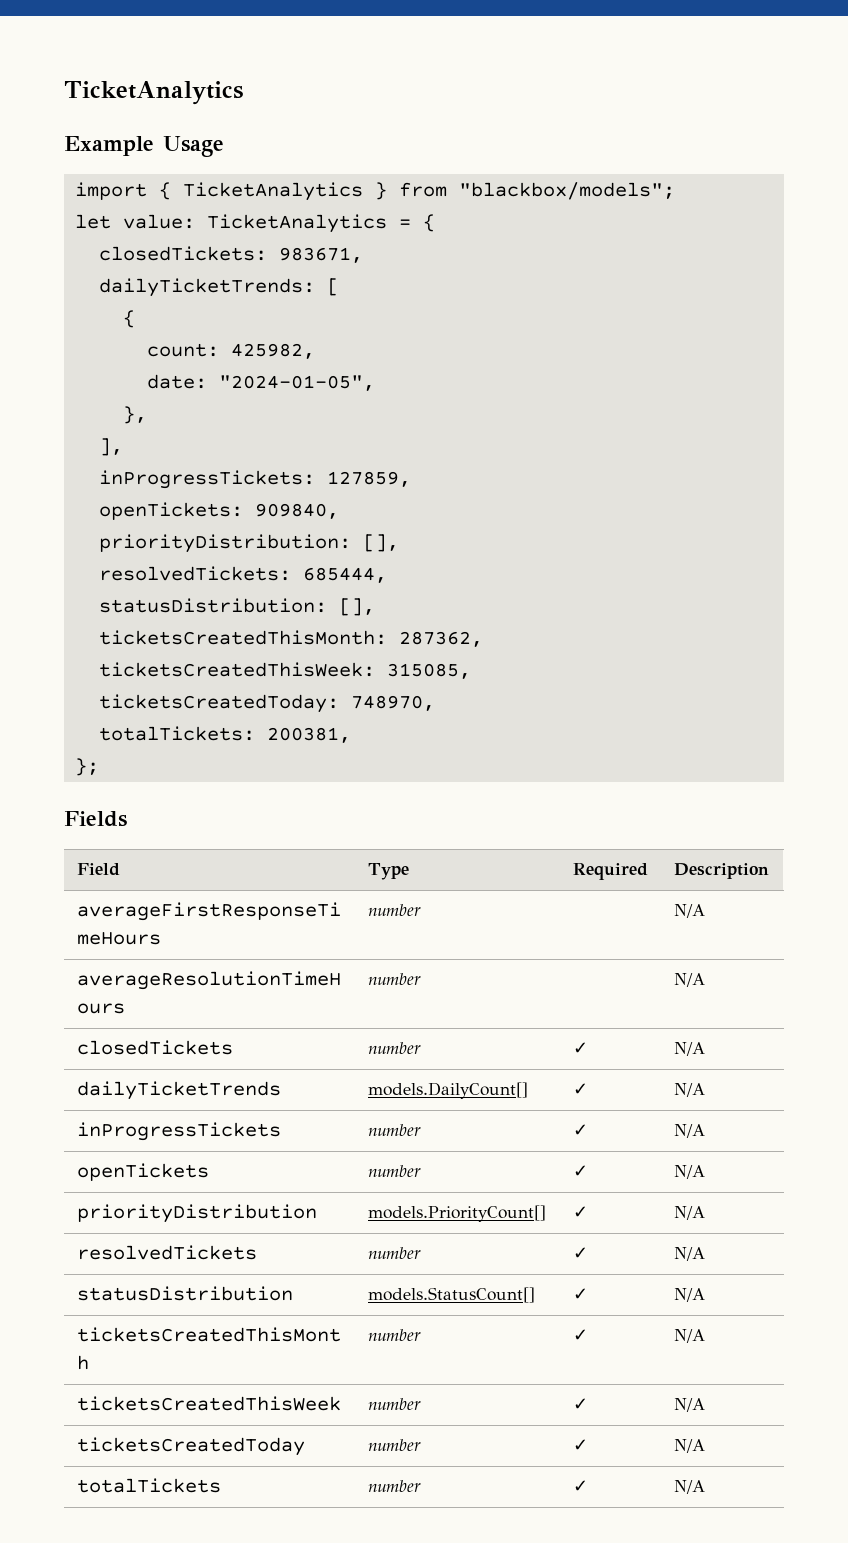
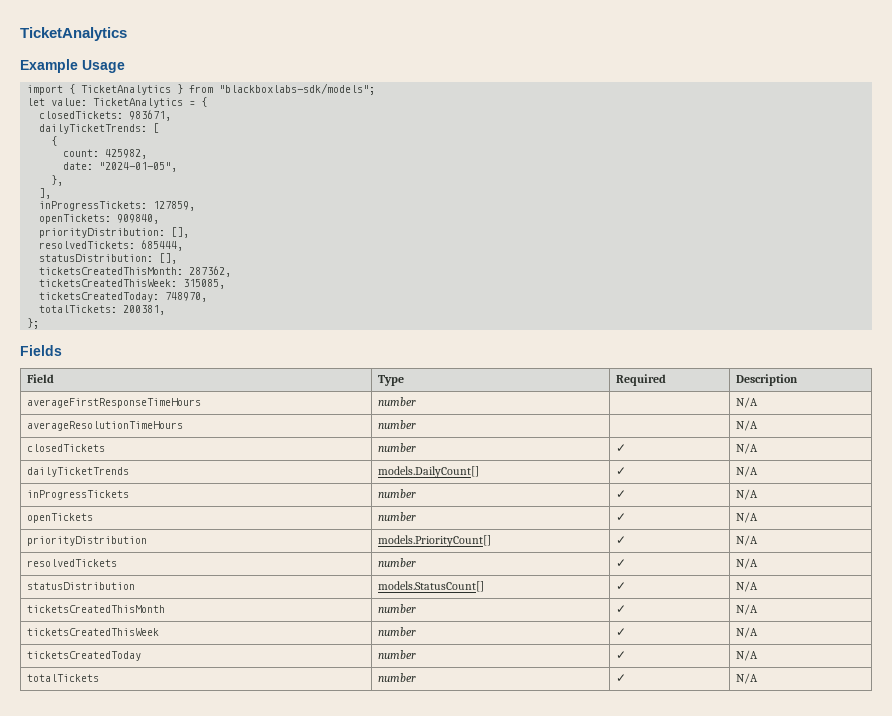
[458,182,675,200] "blackbox/models"; -> [219,83,376,95] "blackboxlabs-sdk/models";

